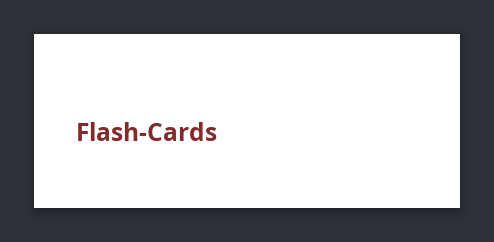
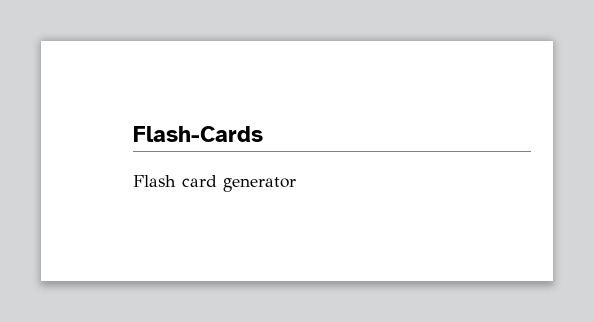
(217, 131) none -> [133,175,296,192] // Flash card generator

